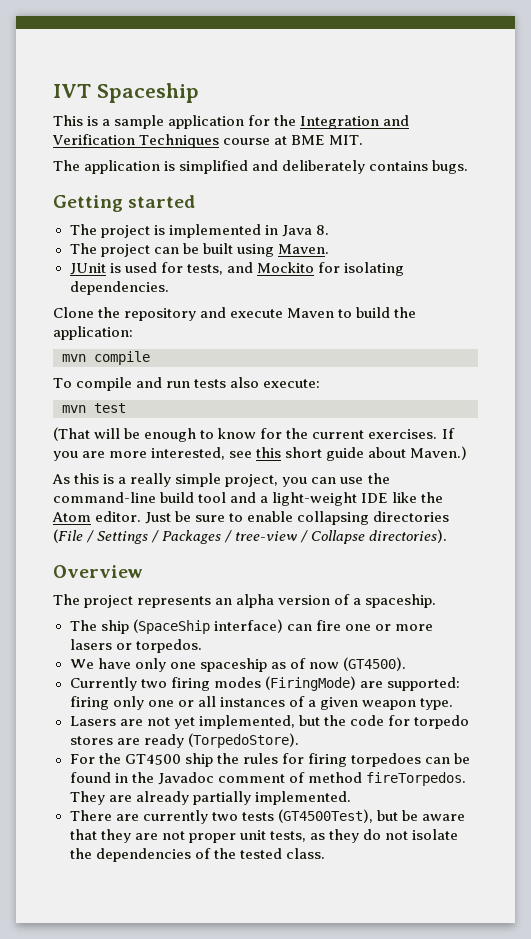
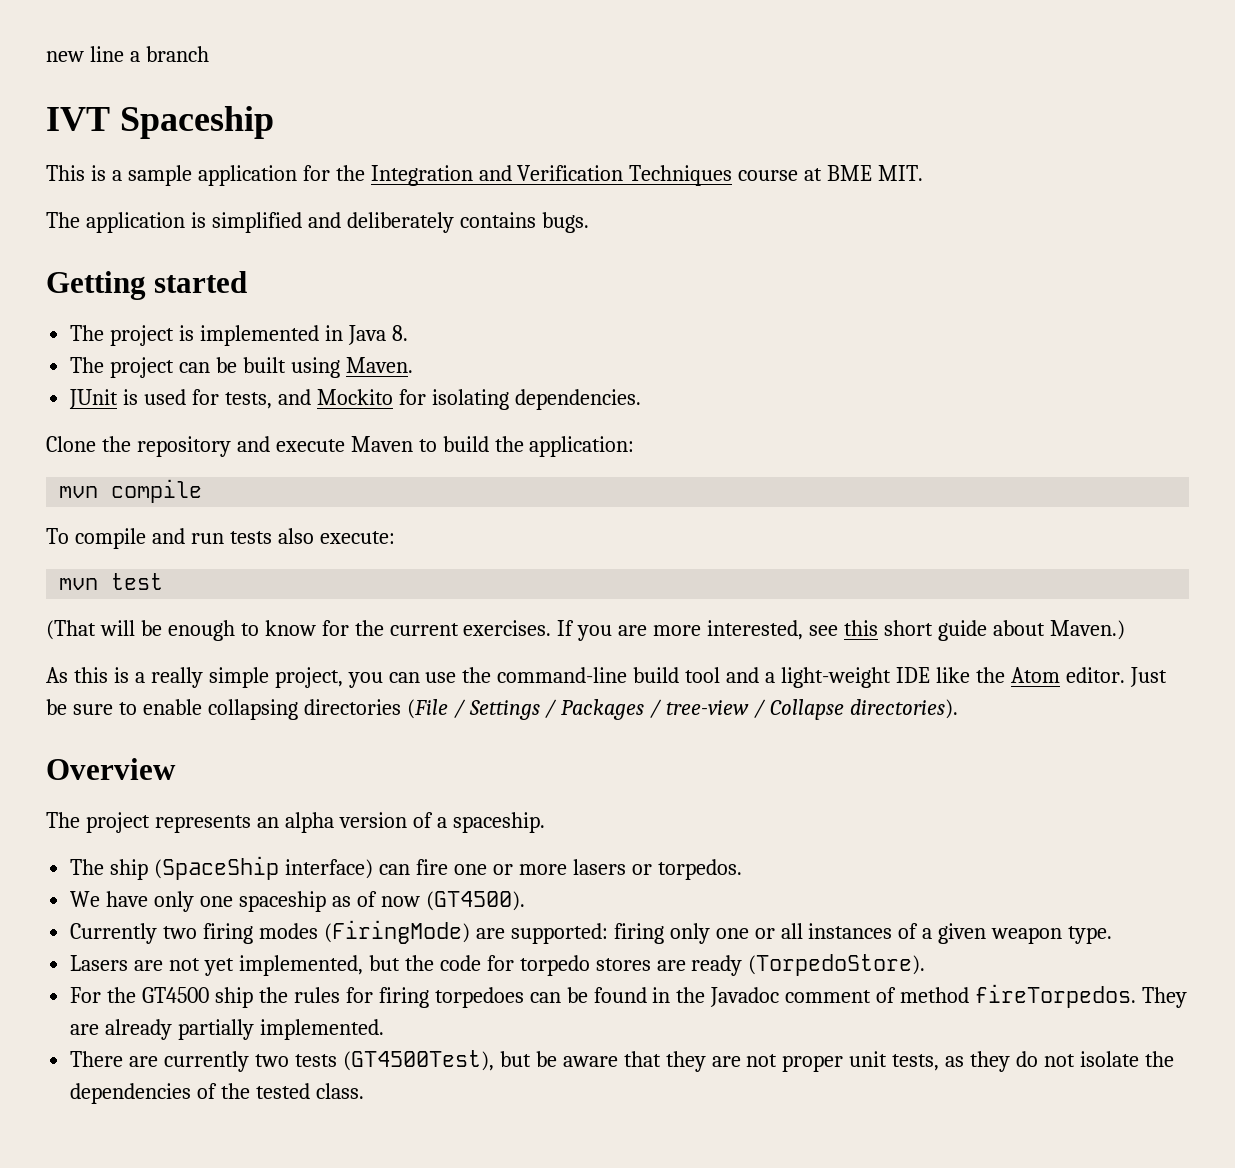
(53, 91) none -> [46,46,209,62] new line a branch //

